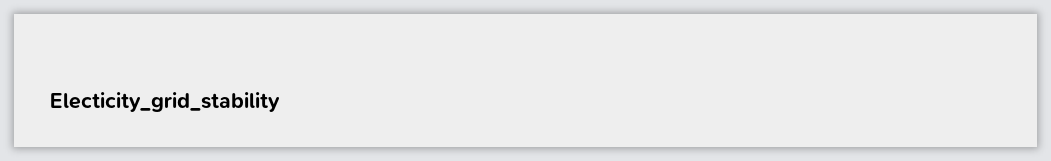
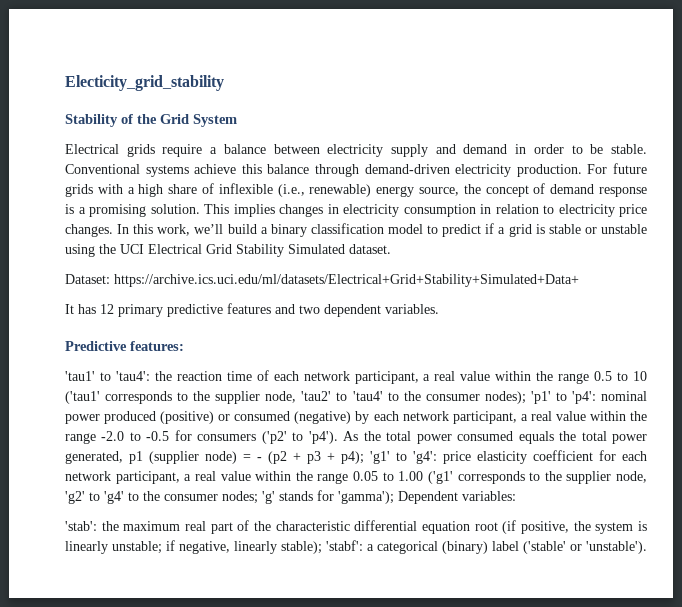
(280, 102) none -> [65,114,237,127] [65,144,647,157] [65,163,648,177] [65,183,647,197] [65,204,647,217] [65,223,647,237] [65,244,391,257] [65,274,579,287] [65,303,439,317] [65,341,184,351] [65,370,648,384] [65,391,647,404] [65,411,647,424] [65,430,648,444] [65,450,647,464] [65,471,647,484] [65,490,516,504] [65,520,647,534] [65,540,647,554] // Stability of the Grid System // Electrical grids require a balance between electricity supply and demand in order to be stable. Conventional systems achieve this balance through demand-driven electricity production. For future grids with a high share of inflexible (i.e., renewable) energy source, the concept of demand response is a promising solution. This implies changes in electricity consumption in relation to electricity price changes. In this work, we’ll build a binary classification model to predict if a grid is stable or unstable using the UCI Electrical Grid Stability Simulated dataset. // Dataset: https://archive.ics.uci.edu/ml/datasets/Electrical+Grid+Stability+Simulated+Data+ // It has 12 primary predictive features and two dependent variables. // Predictive features: // 'tau1' to 'tau4': the reaction time of each network participant, a real value within the range 0.5 to 10 ('tau1' corresponds to the supplier node, 'tau2' to 'tau4' to the consumer nodes); 'p1' to 'p4': nominal power produced (positive) or consumed (negative) by each network participant, a real value within the range -2.0 to -0.5 for consumers ('p2' to 'p4'). As the total power consumed equals the total power generated, p1 (supplier node) = - (p2 + p3 + p4); 'g1' to 'g4': price elasticity coefficient for each network participant, a real value within the range 0.05 to 1.00 ('g1' corresponds to the supplier node, 'g2' to 'g4' to the consumer nodes; 'g' stands for 'gamma'); Dependent variables: // 'stab': the maximum real part of the characteristic differential equation root (if positive, the system is linearly unstable; if negative, linearly stable); 'stabf': a categorical (binary) label ('stable' or 'unstable').

